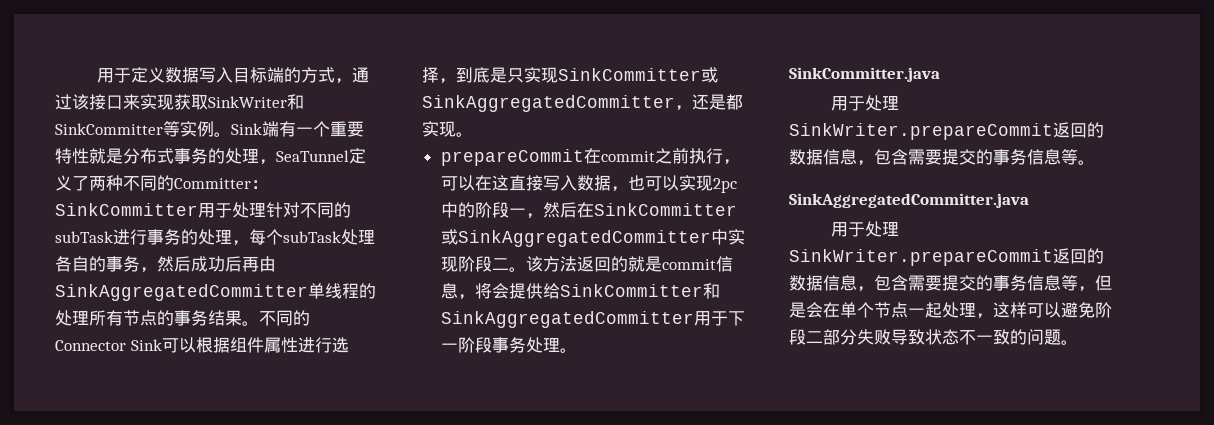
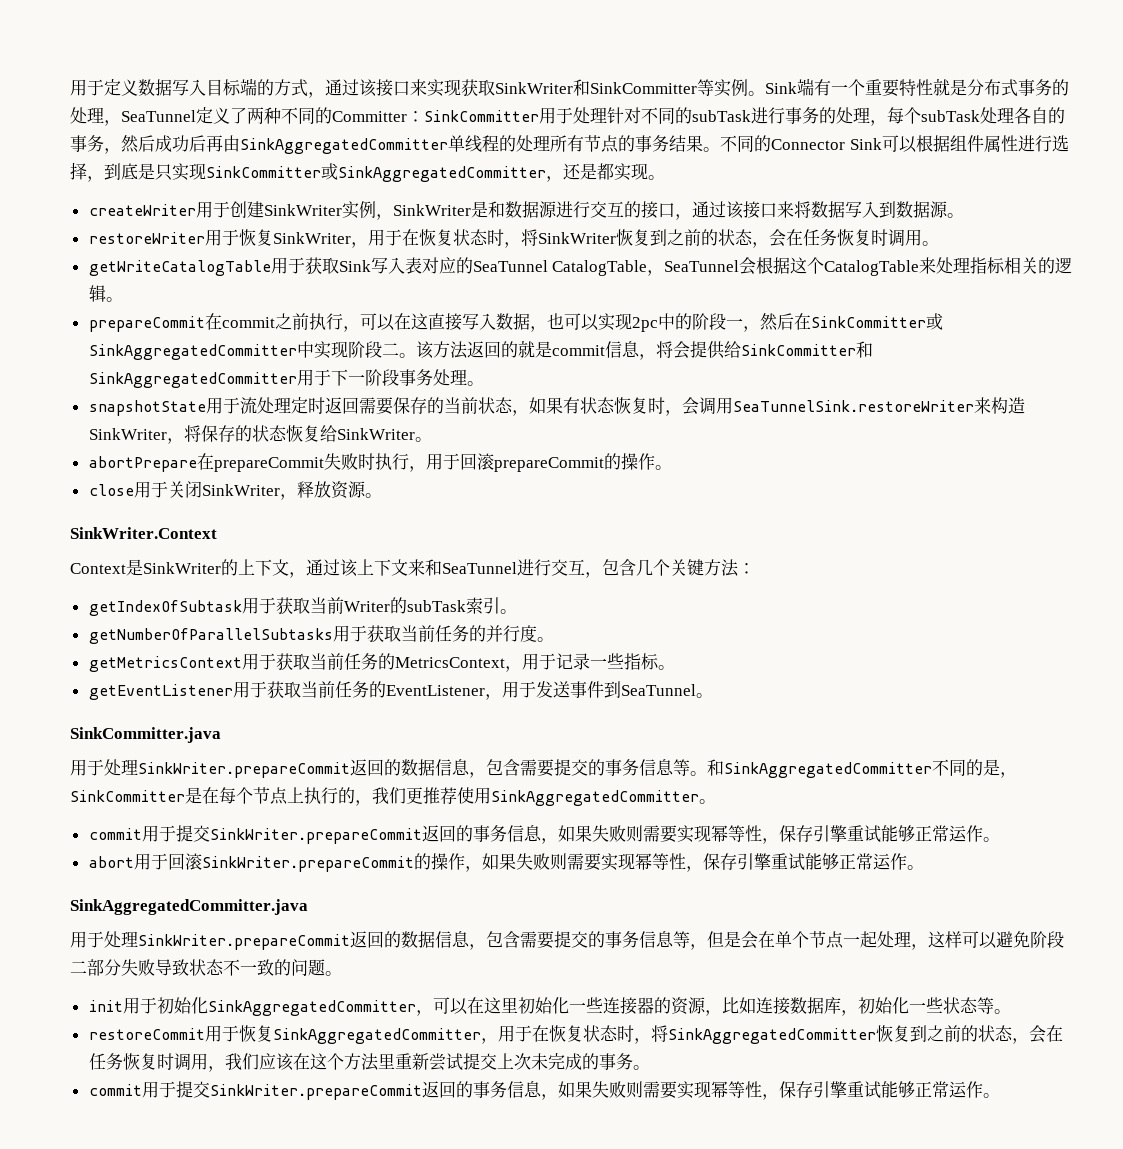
(473, 134) none -> [88,201,964,220] [88,229,939,248] [88,257,1073,276] [88,285,123,302] // createWriter用于创建SinkWriter实例，SinkWriter是和数据源进行交互的接口，通过该接口来将数据写入到数据源。 // restoreWriter用于恢复SinkWriter，用于在恢复状态时，将SinkWriter恢复到之前的状态，会在任务恢复时调用。 // getWriteCatalogTable用于获取Sink写入表对应的SeaTunnel CatalogTable，SeaTunnel会根据这个CatalogTable来处理指标相关的逻辑。
(577, 350) none -> [88,397,1025,416] [88,425,432,444] [88,453,672,472] [88,481,382,500] [70,527,217,539] [70,559,755,578] [88,597,517,616] [88,625,554,644] [88,653,675,672] [88,681,713,700] // snapshotState用于流处理定时返回需要保存的当前状态，如果有状态恢复时，会调用SeaTunnelSink.restoreWriter来构造SinkWriter，将保存的状态恢复给SinkWriter。 // abortPrepare在prepareCommit失败时执行，用于回滚prepareCommit的操作。 // close用于关闭SinkWriter，释放资源。 // SinkWriter.Context // Context是SinkWriter的上下文，通过该上下文来和SeaTunnel进行交互，包含几个关键方法： // getIndexOfSubtask用于获取当前Writer的subTask索引。 // getNumberOfParallelSubtasks用于获取当前任务的并行度。 // getMetricsContext用于获取当前任务的MetricsContext，用于记录一些指标。 // getEventListener用于获取当前任务的EventListener，用于发送事件到SeaTunnel。
(1095, 162) none -> [707,759,1017,778] [70,787,716,806] [88,825,1000,844] [88,853,924,872] 和SinkAggregatedCommitter不同的是，SinkCommitter是在每个节点上执行的，我们更推荐使用SinkAggregatedCommitter。 // commit用于提交SinkWriter.prepareCommit返回的事务信息，如果失败则需要实现幂等性，保存引擎重试能够正常运作。 // abort用于回滚SinkWriter.prepareCommit的操作，如果失败则需要实现幂等性，保存引擎重试能够正常运作。
(1078, 342) none -> [88,997,1011,1016] [88,1025,1063,1044] [88,1053,650,1072] [88,1081,1000,1100] // init用于初始化SinkAggregatedCommitter，可以在这里初始化一些连接器的资源，比如连接数据库，初始化一些状态等。 // restoreCommit用于恢复SinkAggregatedCommitter，用于在恢复状态时，将SinkAggregatedCommitter恢复到之前的状态，会在任务恢复时调用，我们应该在这个方法里重新尝试提交上次未完成的事务。 // commit用于提交SinkWriter.prepareCommit返回的事务信息，如果失败则需要实现幂等性，保存引擎重试能够正常运作。

